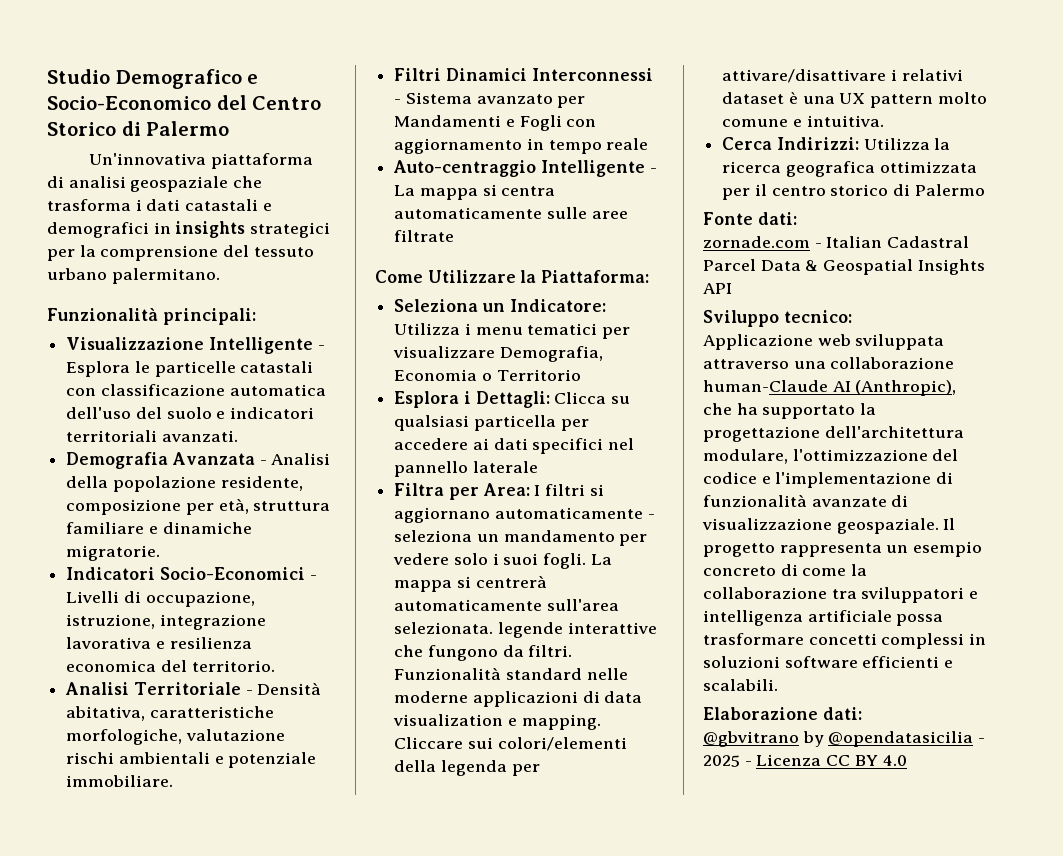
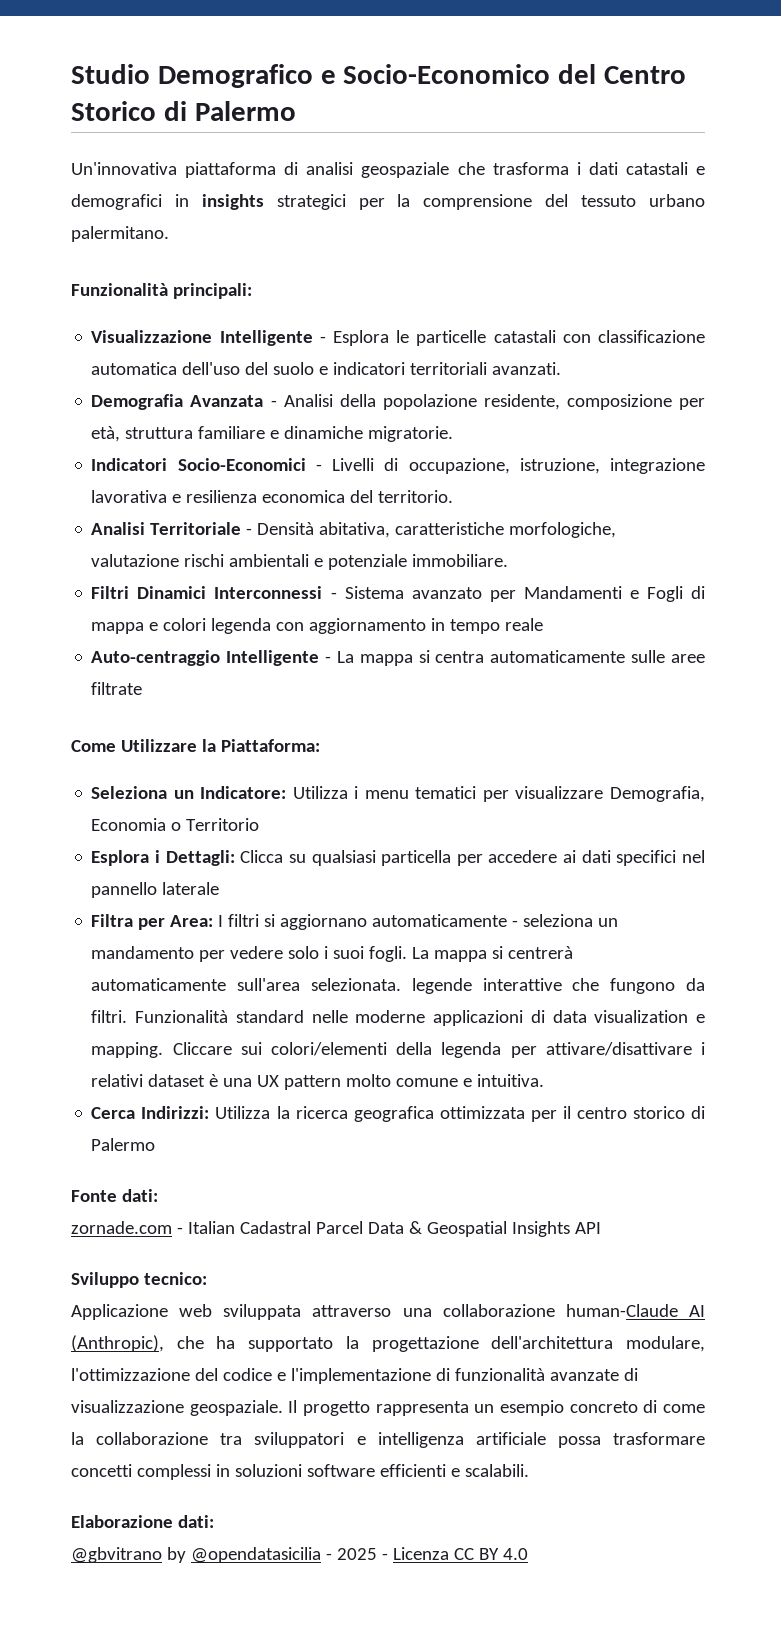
(562, 123) none -> [690,586,705,599] [91,618,272,634] di mappa e colori legenda

